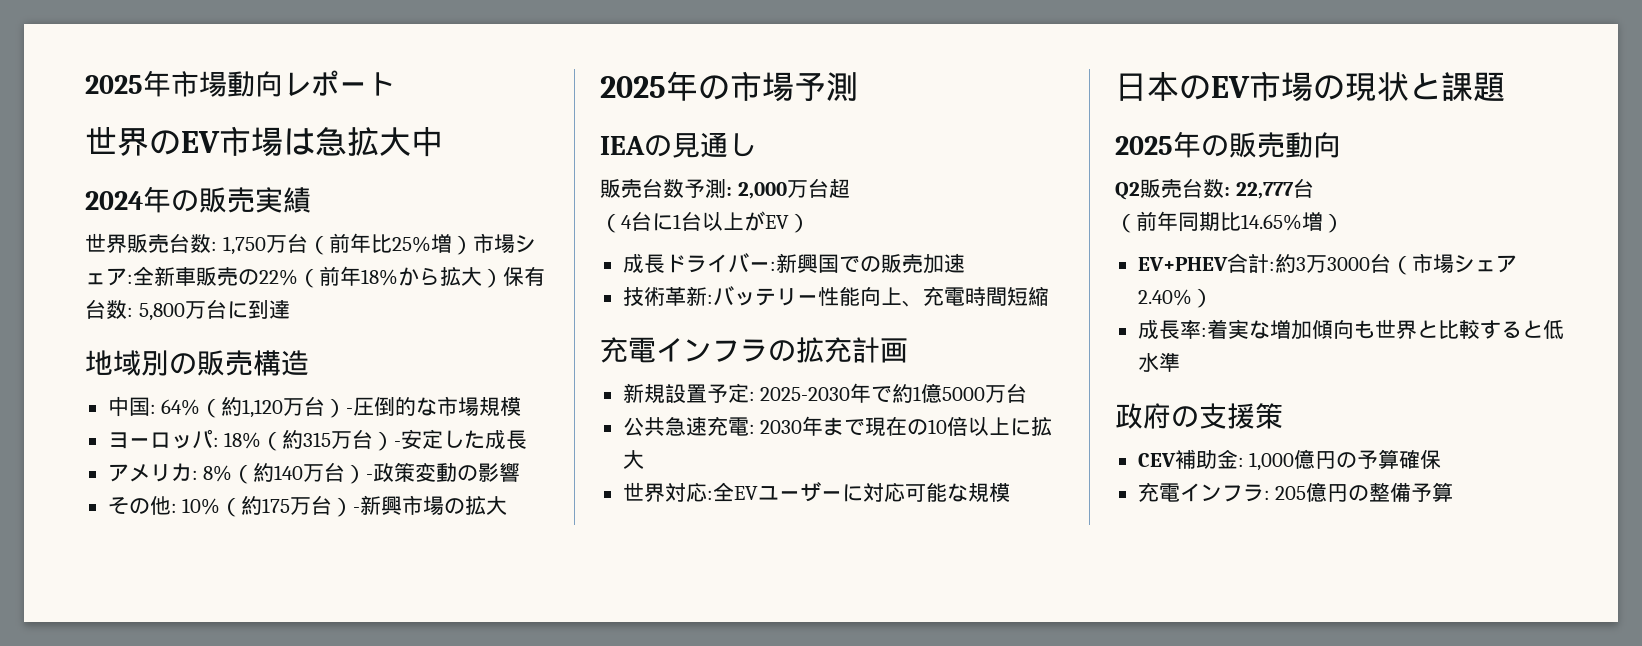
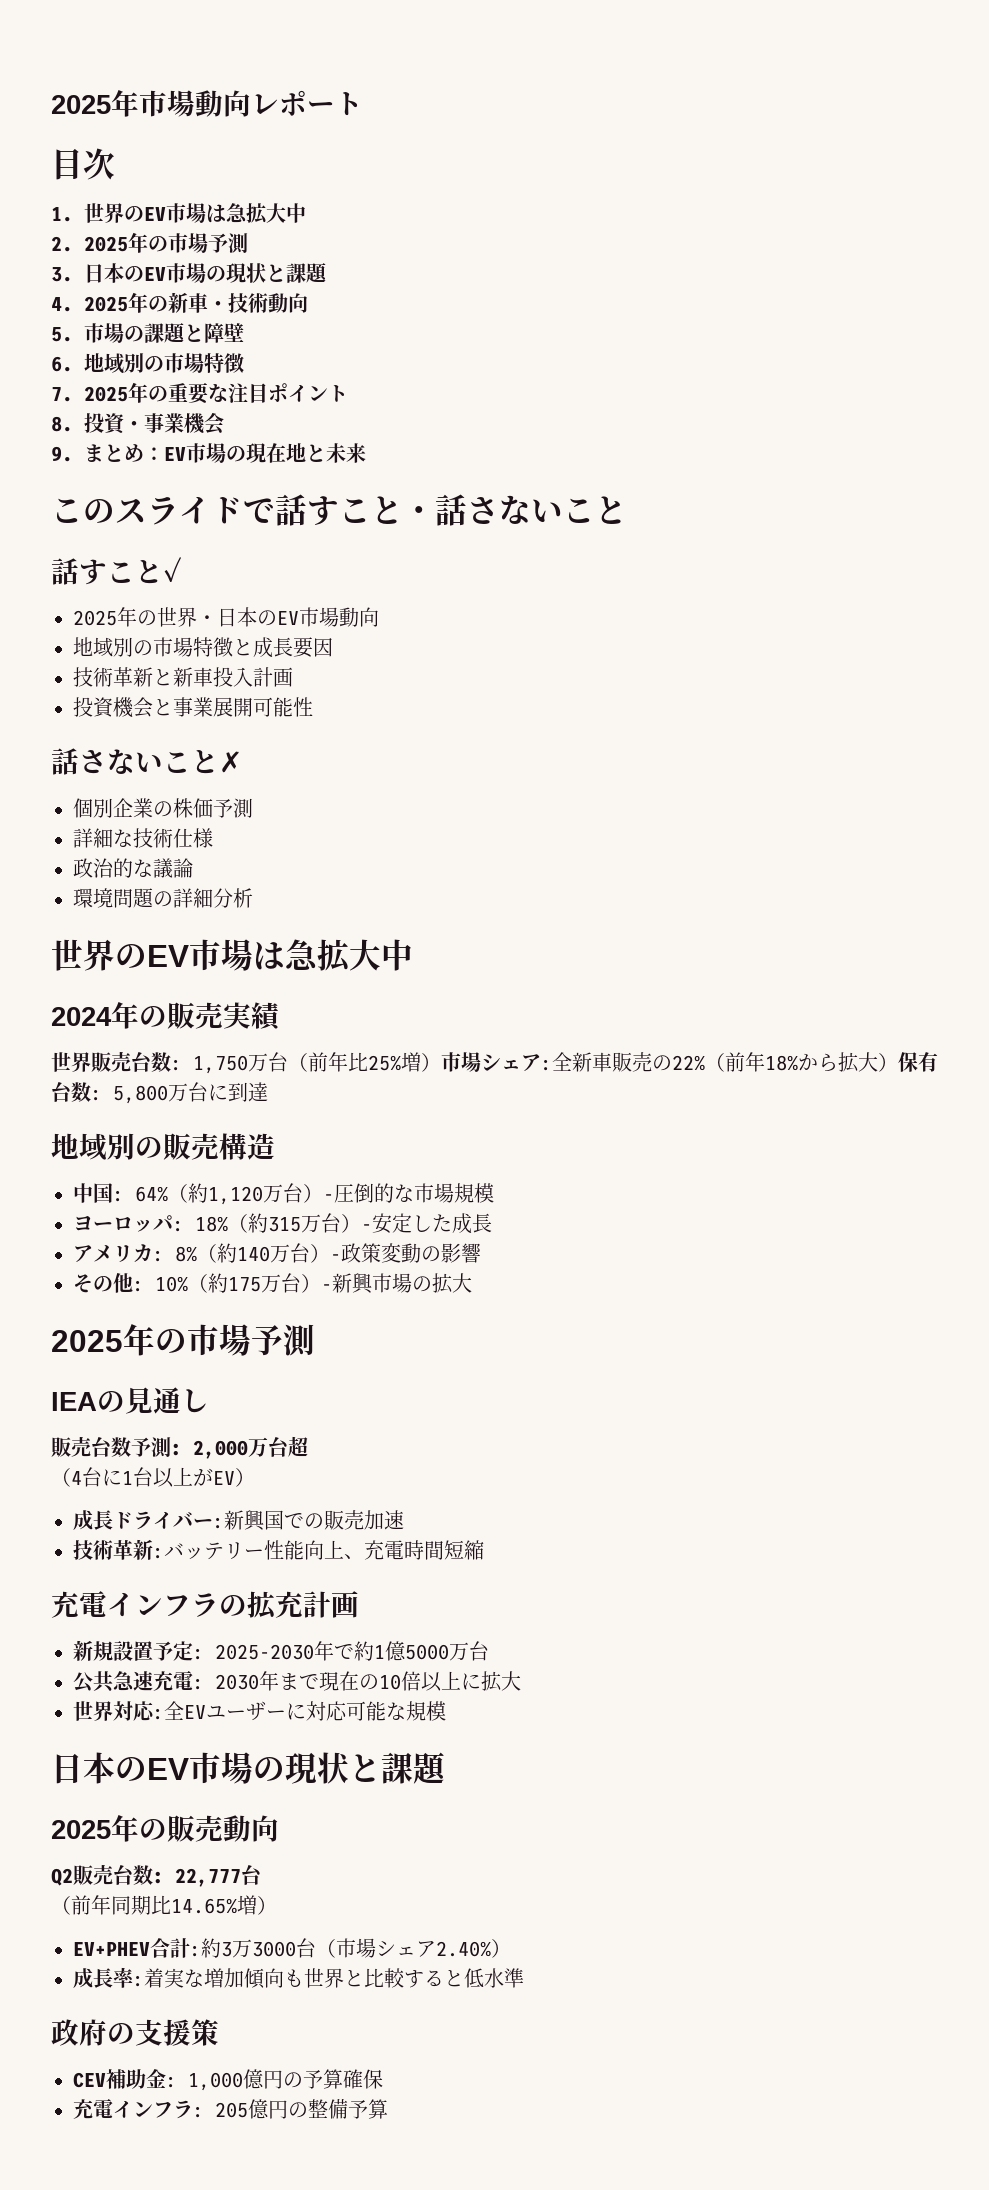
(395, 84) none -> [51,148,115,180] [51,203,306,224] [51,232,248,254] [51,263,328,283] [51,292,308,313] [51,323,244,343] [51,353,244,374] [51,382,348,404] [51,412,224,435] [51,443,366,463] [51,494,627,526] [51,557,182,585] [73,607,379,627] [73,637,333,658] [73,667,293,687] [73,697,313,718] [51,748,242,775] [73,798,253,818] [73,828,213,848] [73,858,193,878] [73,888,253,908] // 目次 // 1.世界のEV市場は急拡大中 // 2. 2025年の市場予測 // 3.日本のEV市場の現状と課題 // 4. 2025年の新車・技術動向 // 5.市場の課題と障壁 // 6.地域別の市場特徴 // 7. 2025年の重要な注目ポイント // 8.投資・事業機会 // 9.まとめ：EV市場の現在地と未来 // このスライドで話すこと・話さないこと // 話すこと✓ // 2025年の世界・日本のEV市場動向 // 地域別の市場特徴と成長要因 // 技術革新と新車投入計画 // 投資機会と事業展開可能性 // 話さないこと✗ // 個別企業の株価予測 // 詳細な技術仕様 // 政治的な議論 // 環境問題の詳細分析

